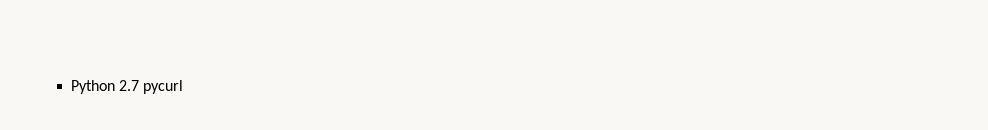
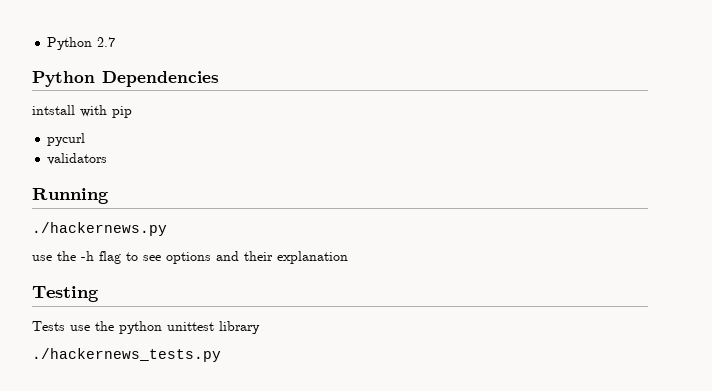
[143,80,184,94] pycurl -> [32,71,219,87] [32,105,132,118] [47,133,86,146] [47,153,108,165] [32,188,109,204] [32,222,167,236] [32,251,348,264] [32,286,99,302] [32,321,260,334] [32,348,221,362] // Python Dependencies // intstall with pip // pycurl // validators // Running // ./hackernews.py // use the -h flag to see options and their explanation // Testing // Tests use the python unittest library // ./hackernews_tests.py

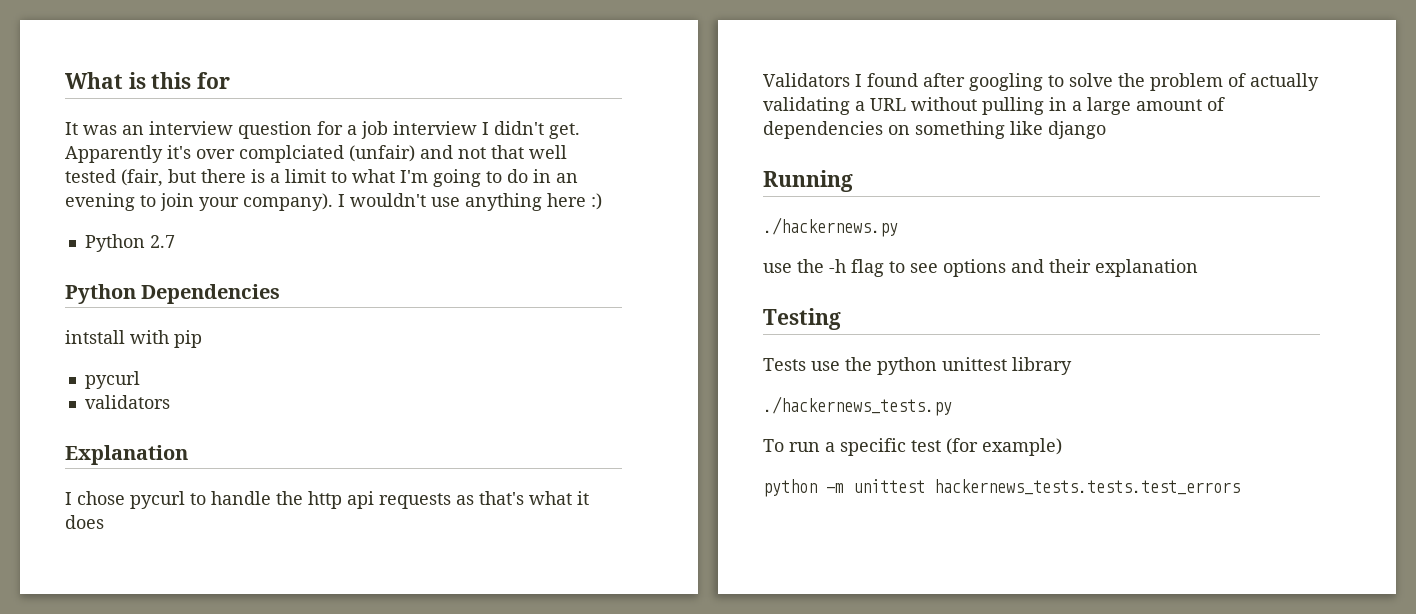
(47, 43) none -> [65,72,231,89] [65,121,580,139] [65,145,567,163] [65,169,578,187] [65,193,602,211] What is this for // It was an interview question for a job interview I didn't get. Apparently it's over complciated (unfair) and not that well tested (fair, but there is a limit to what I'm going to do in an evening to join your company). I wouldn't use anything here :) //
(108, 159) none -> [65,445,188,465] [65,491,589,509] [65,515,104,529] [763,73,1319,91] [763,97,1225,115] [763,121,1106,139] // Explanation // I chose pycurl to handle the http api requests as that's what it does // Validators I found after googling to solve the problem of actually validating a URL without pulling in a large amount of dependencies on something like django
(221, 355) none -> [763,438,1062,456] [763,479,1240,497] // To run a specific test (for example) // python -m unittest hackernews_tests.tests.test_errors

